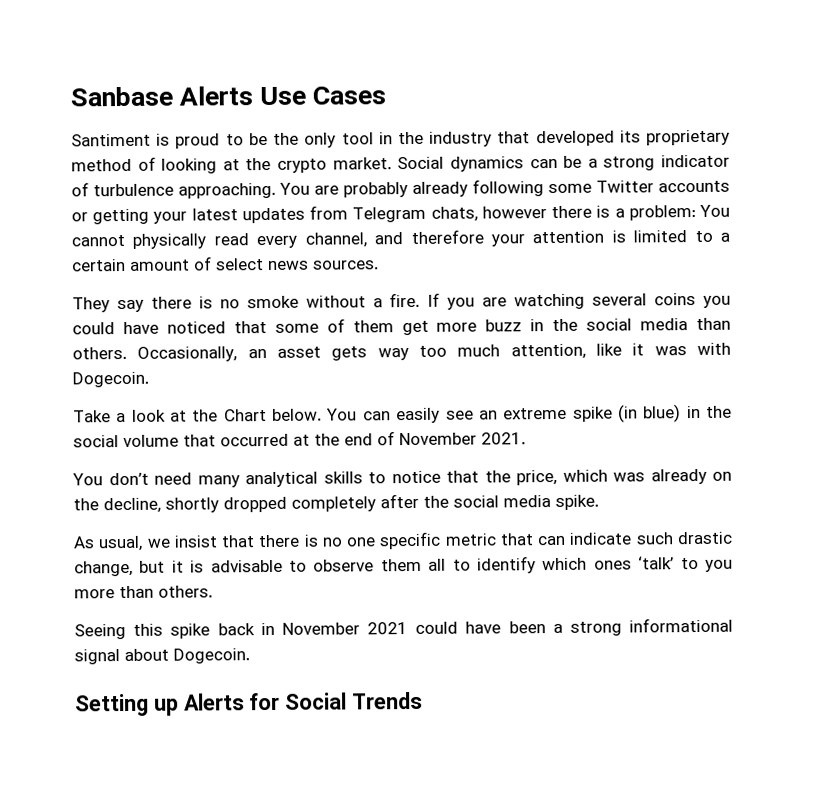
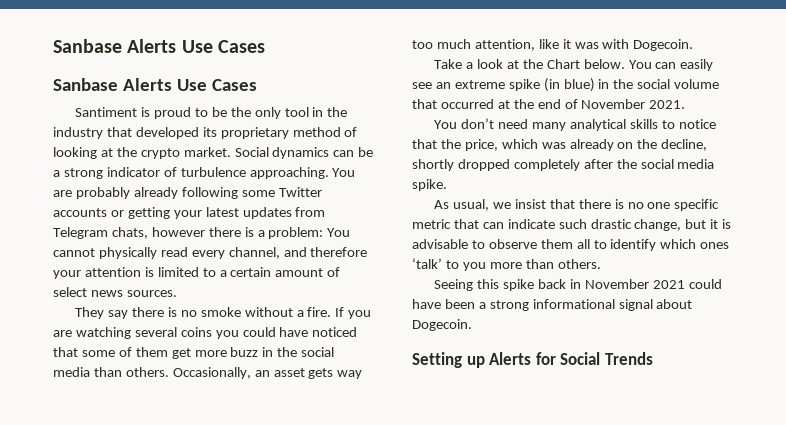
[70,86,387,107] Sanbase Alerts Use Cases -> [53,39,265,53] [53,78,257,91] Sanbase Alerts Use Cases // Sanbase Alerts Use Cases

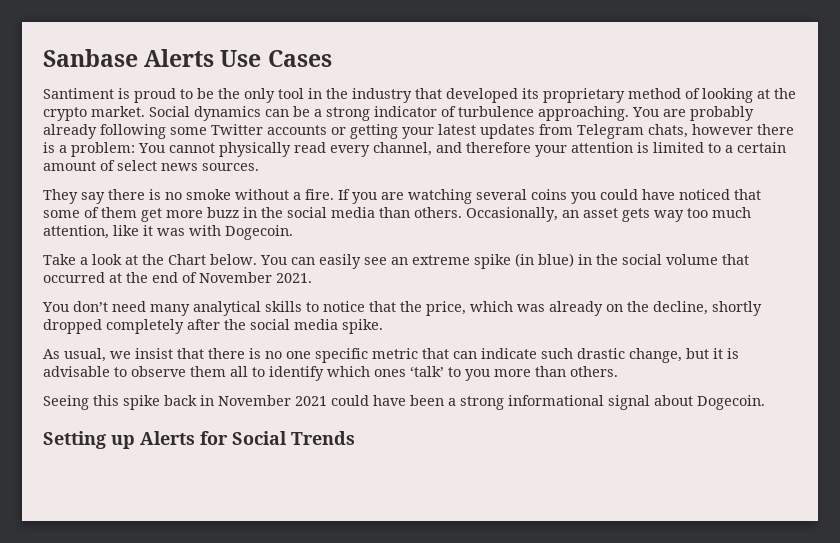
[53,39,265,53] [53,78,257,91] Sanbase Alerts Use Cases // Sanbase Alerts Use Cases -> [43,49,332,67] Sanbase Alerts Use Cases

